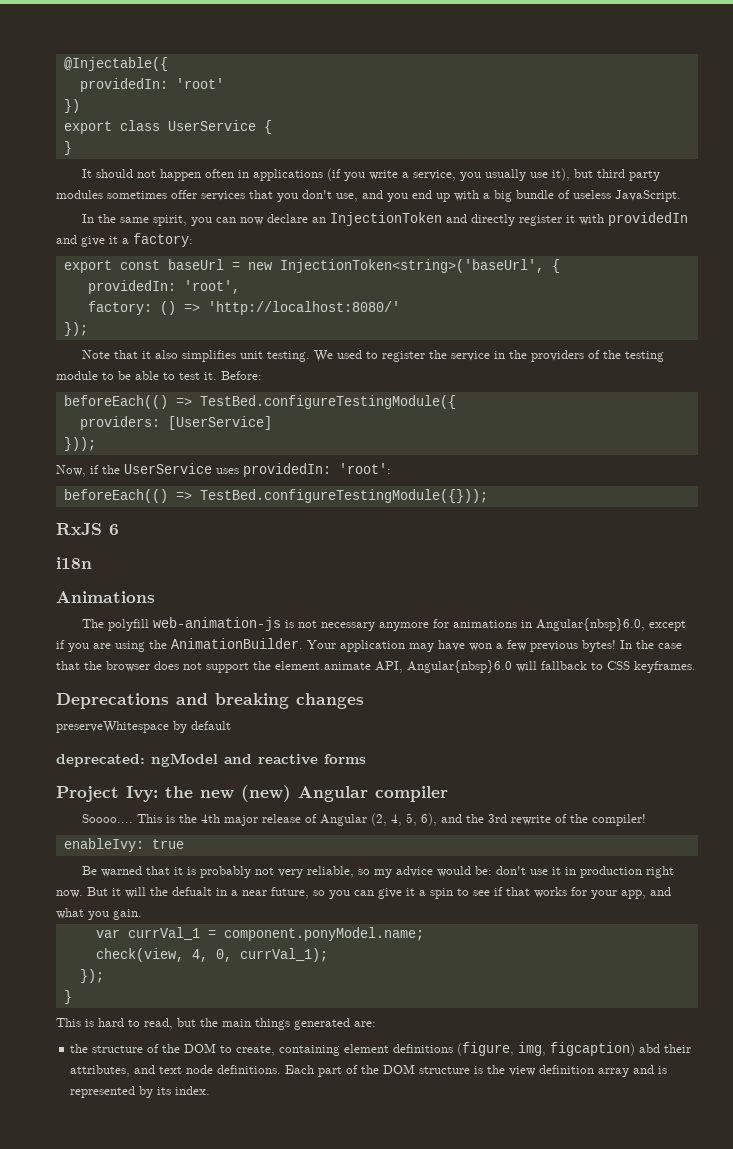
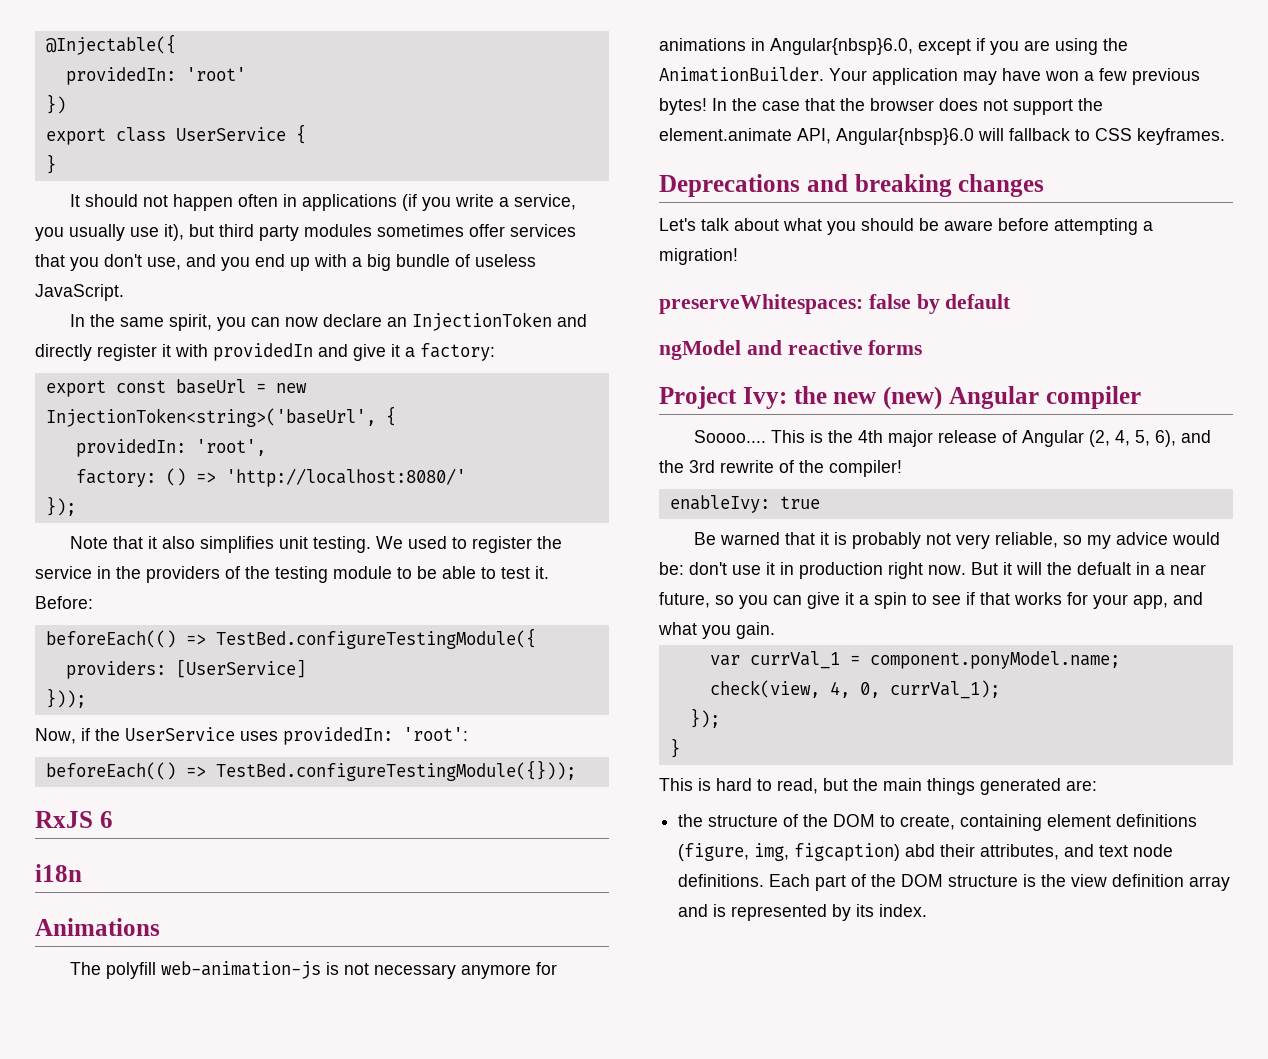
[56,721,169,733] preserveWhitespace -> [659,218,1153,235] [659,248,738,265] [659,294,911,314] Let's talk about what you should be aware before attempting a migration! // preserveWhitespaces: false
[56,754,145,767] deprecated: -> (1012, 301) none

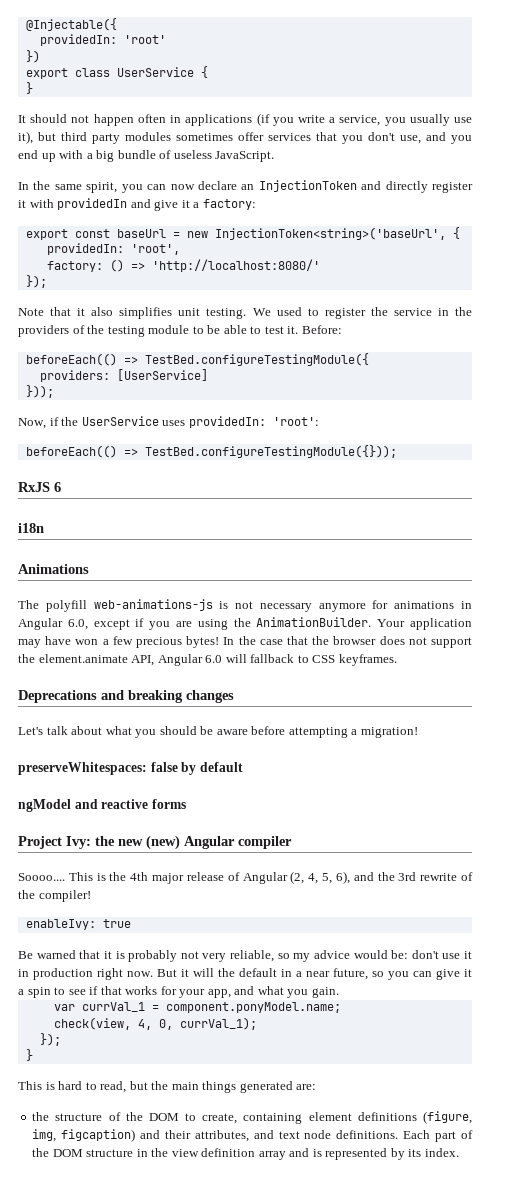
[160,961,321,979] web-animation-js -> [93,599,213,611] web-animations-js
[770,38,913,55] Angular{nbsp}6.0, -> [18,618,88,630] Angular 6.0,
[1132,68,1200,85] previous -> [136,637,182,648] precious
[836,128,974,145] Angular{nbsp}6.0 -> [157,654,223,666] Angular 6.0
[1077,562,1131,575] defualt -> [239,968,277,977] default
[905,844,936,857] abd -> [140,1130,161,1139] and
[1023,874,1037,887] is -> [136,1149,148,1157] in

